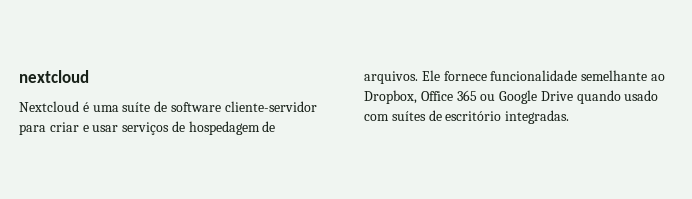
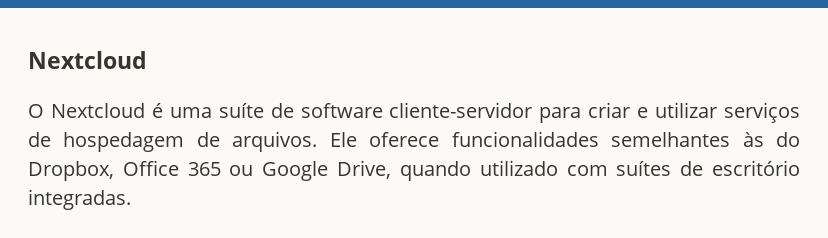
[19,70,89,83] nextcloud // -> [28,51,147,69] [28,104,44,118] Nextcloud // O
[92,125,119,132] usar -> [655,102,718,118] utilizar
[443,70,665,81] fornece funcionalidade semelhante ao -> [369,131,801,147] oferece funcionalidades semelhantes às do
[540,90,659,104] Drive quando usado -> [337,160,558,181] Drive, quando utilizado

